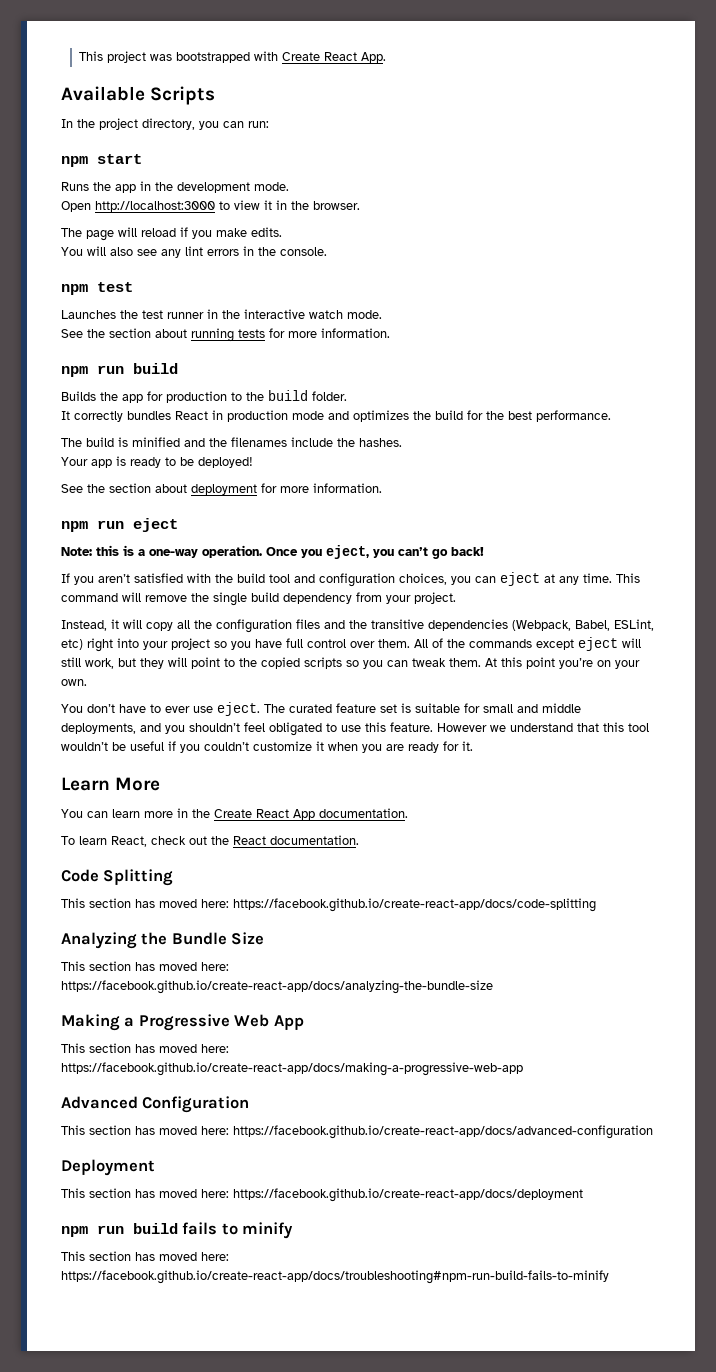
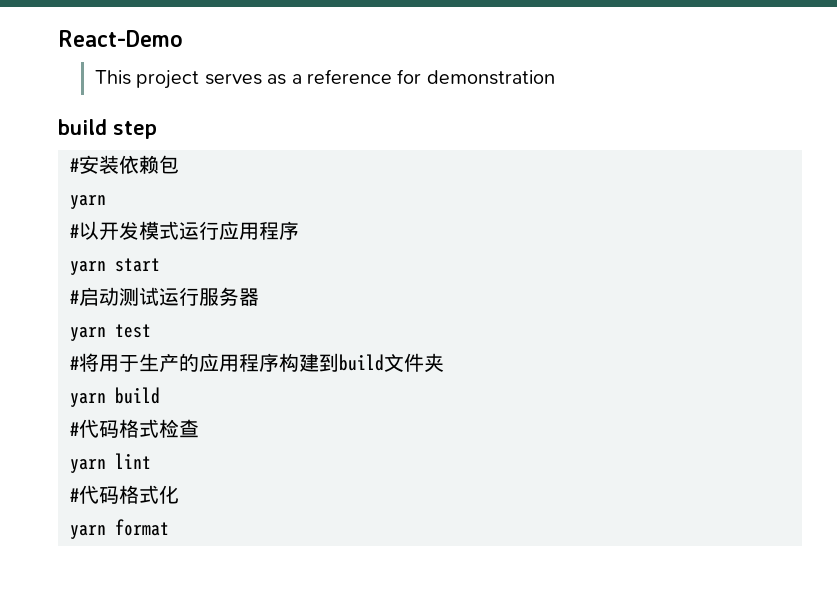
(78, 56) none -> [58,30,183,47] React-Demo //
[149,51,386,63] [61,86,216,105] [61,118,269,130] [61,154,142,167] [61,181,289,193] [61,200,360,212] [61,227,282,241] [61,246,327,258] [61,282,133,295] [61,309,382,319] [61,328,390,342] [61,363,178,377] [61,390,347,403] [61,410,611,422] [61,437,402,447] [61,456,253,468] [61,483,382,495] [61,518,178,532] [61,545,484,559] [61,572,640,587] [61,592,456,606] [61,619,654,633] [61,637,641,652] [61,657,640,669] [61,679,87,686] [61,702,581,716] [61,722,649,736] [61,741,473,753] [61,777,161,791] [61,808,408,820] [61,835,359,847] [61,869,174,886] [61,898,596,912] [61,932,265,949] [61,961,229,971] [61,980,493,994] [61,1014,304,1031] [61,1043,229,1053] [61,1062,523,1076] [61,1096,250,1113] [61,1125,653,1139] [61,1159,155,1176] [61,1188,583,1202] [61,1222,294,1239] [61,1251,229,1261] [61,1270,609,1284] was bootstrapped with Create React App. // Available Scripts // In the project directory, you can run: // npm start // Runs the app in the development mode. // Open http://localhost:3000 to view it in the browser. // The page will reload if you make edits. // You will also see any lint errors in the console. // npm test // Launches the test runner in the interactive watch mode. // See the section about running tests for more information. // npm run build // Builds the app for production to the build folder. // It correctly bundles React in production mode and optimizes the build for the best performance. // The build is minified and the filenames include the hashes. // Your app is ready to be deployed! // See the section about deployment for more information. // npm run eject // Note: this is a one-way operation. Once you eject, you can’t go back! // If you aren’t satisfied with the build tool and configuration choices, you can eject at any time. This command will remove the single build dependency from your project. // Instead, it will copy all the configuration files and the transitive dependencies (Webpack, Babel, ESLint, etc) right into your project so you have full control over them. All of the commands except eject will still work, but they will point to the copied scripts so you can tweak them. At this point you’re on your own. // You don’t have to ever use eject. The curated feature set is suitable for small and middle deployments, and you shouldn’t feel obligated to use this feature. However we understand that this tool wouldn’t be useful if you couldn’t customize it when you are ready for it. // Learn More // You can learn more in the Create React App documentation. // To learn React, check out the React documentation. // Code Splitting // This section has moved here: https://facebook.github.io/create-react-app/docs/code-splitting // Analyzing the Bundle Size // This section has moved here: https://facebook.github.io/create-react-app/docs/analyzing-the-bundle-size // Making a Progressive Web App // This section has moved here: https://facebook.github.io/create-react-app/docs/making-a-progressive-web-app // Advanced Configuration // This section has moved here: https://facebook.github.io/create-react-app/docs/advanced-configuration // Deployment // This section has moved here: https://facebook.github.io/create-react-app/docs/deployment // npm run build fails to minify // This section has moved here: https://facebook.github.io/create-react-app/docs/troubleshooting#npm-run-build-fails-to-minify -> [204,69,555,85] [58,119,157,139] [70,155,179,174] [70,195,106,209] [70,221,299,240] [70,258,160,275] [70,287,259,306] [70,324,151,341] [70,353,444,373] [70,387,160,407] [70,419,199,438] [70,453,151,473] [70,485,179,504] [70,519,169,539] serves as a reference for demonstration // build step // #安装依赖包 // yarn // #以开发模式运行应用程序 // yarn start // #启动测试运行服务器 // yarn test // #将用于生产的应用程序构建到build文件夹 // yarn build // #代码格式检查 // yarn lint // #代码格式化 // yarn format

